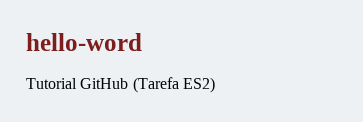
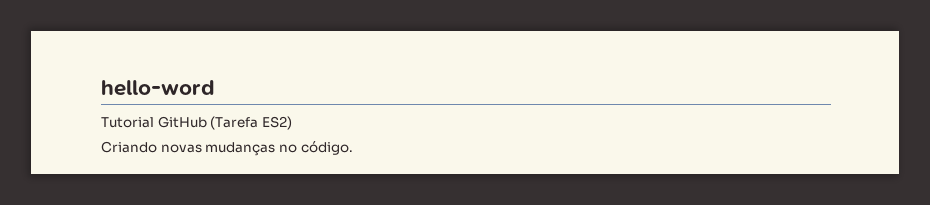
(215, 85) none -> [101,141,353,156] // Criando novas mudanças no código.

